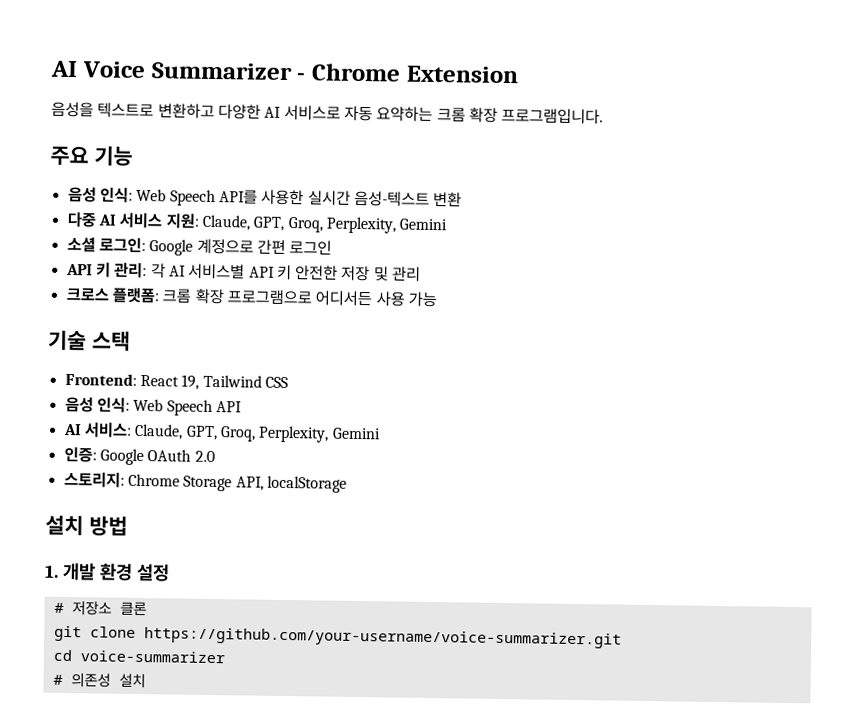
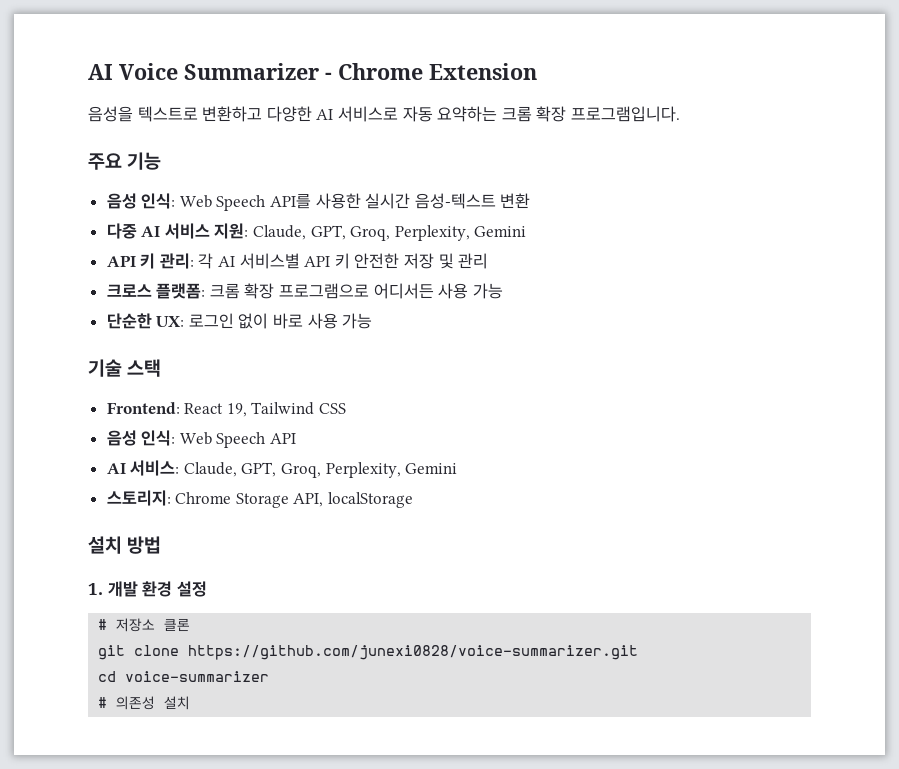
[66,236,333,256] // 소셜 로그인: Google 계정으로 간편 로그인 -> (527, 231) none
(437, 299) none -> [106,313,373,329] // 단순한 UX: 로그인 없이 바로 사용 가능
[63,446,215,466] // 인증: Google OAuth 2.0 -> (458, 468) none
[143,627,622,649] https://github.com/your-username/voice-summarizer.git -> [188,645,639,660] https://github.com/junexi0828/voice-summarizer.git

